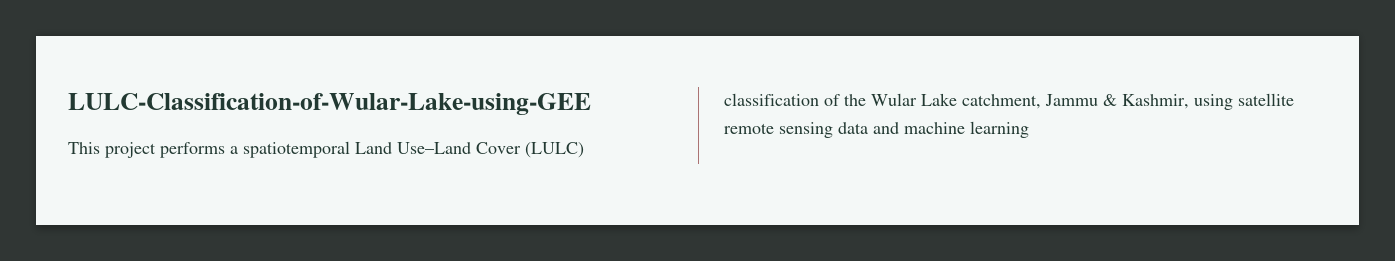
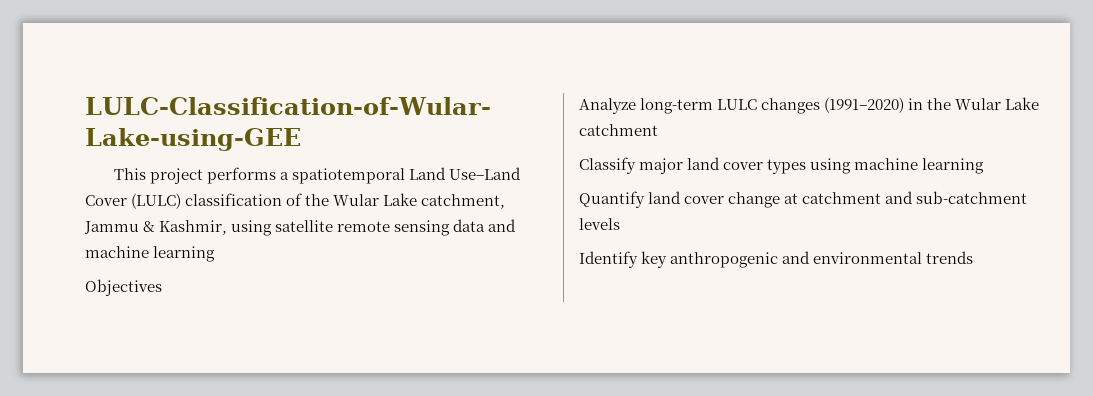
(1029, 129) none -> [85,279,162,296] [579,97,1040,114] [579,124,658,136] [579,157,985,174] [579,191,1028,208] [579,218,620,230] [579,251,974,268] // Objectives // Analyze long-term LULC changes (1991–2020) in the Wular Lake catchment // Classify major land cover types using machine learning // Quantify land cover change at catchment and sub-catchment levels // Identify key anthropogenic and environmental trends

